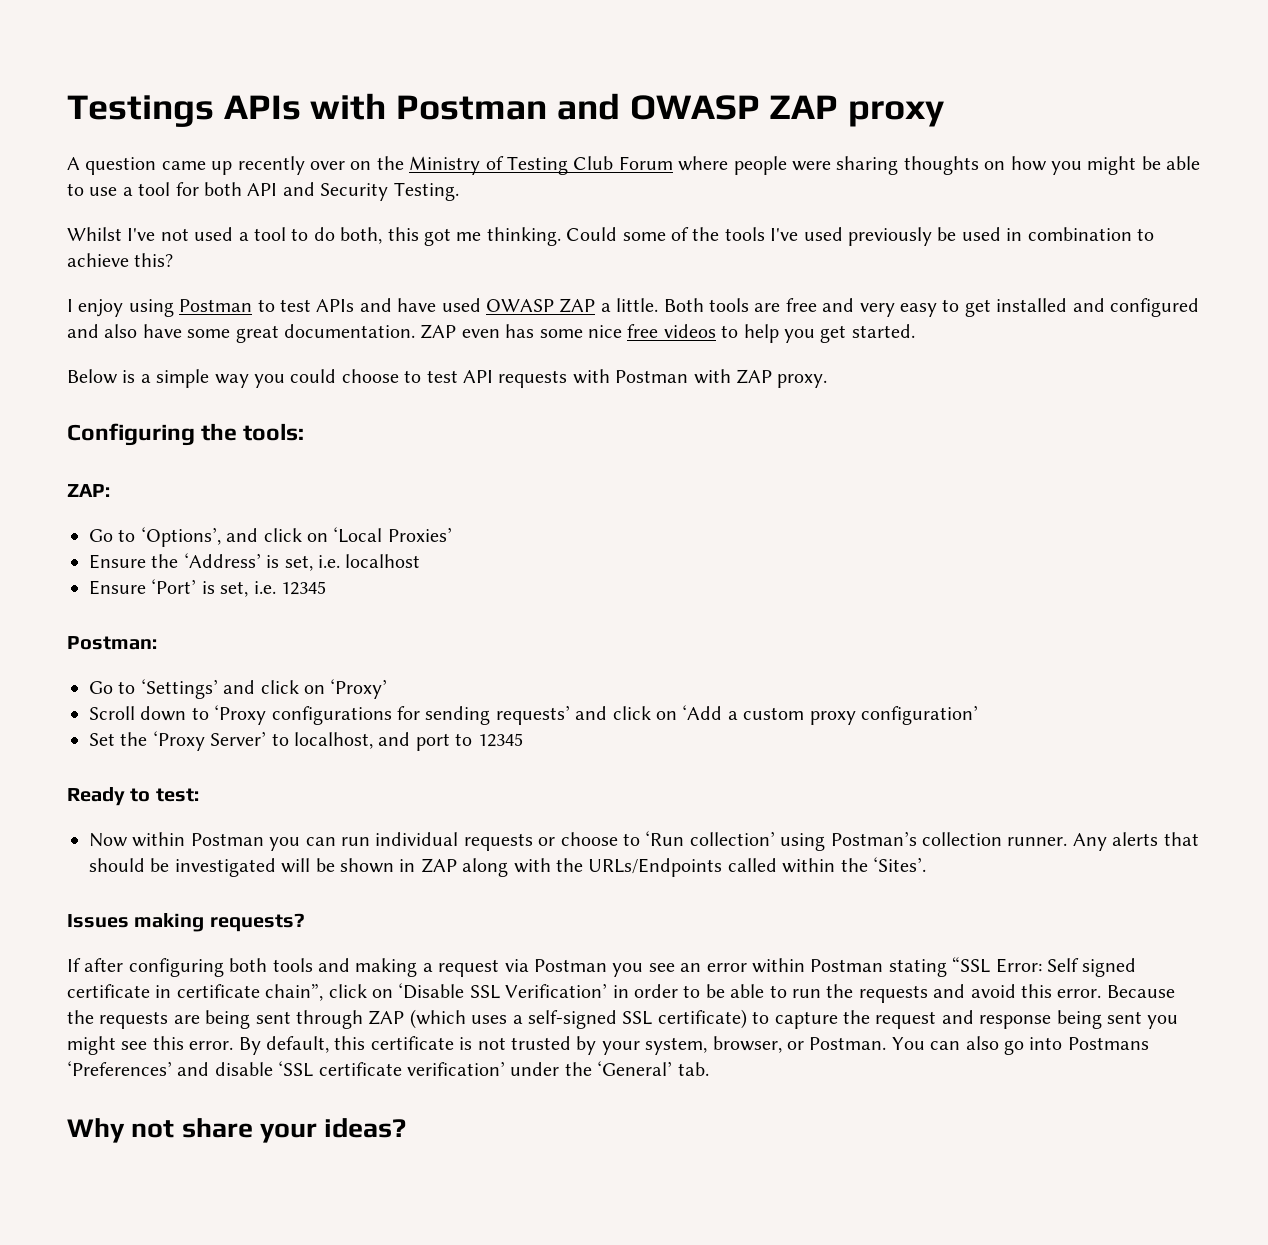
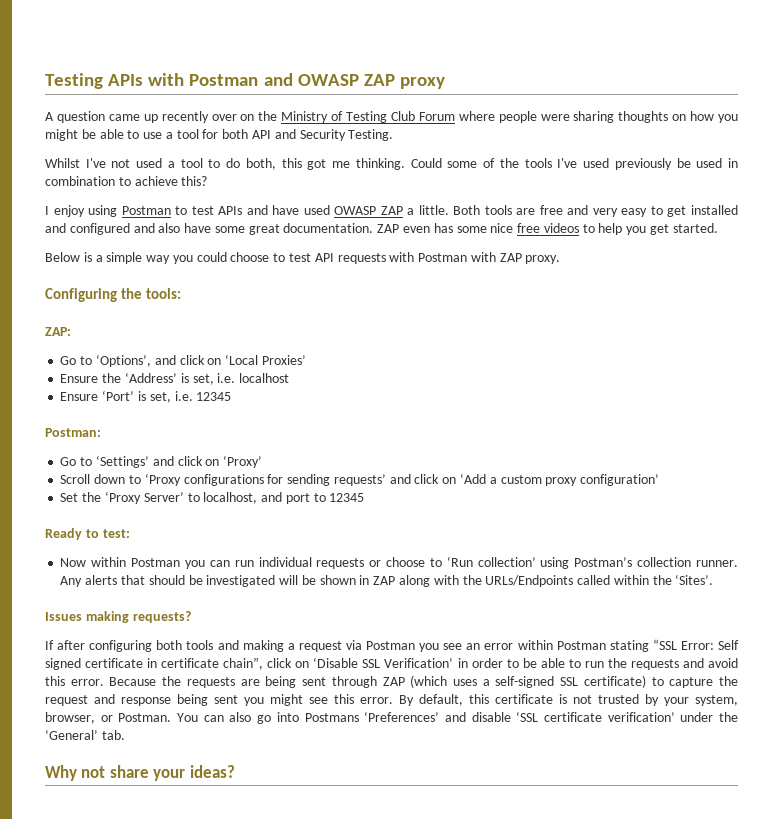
[67,95,214,127] Testings -> [45,73,103,89] Testing

